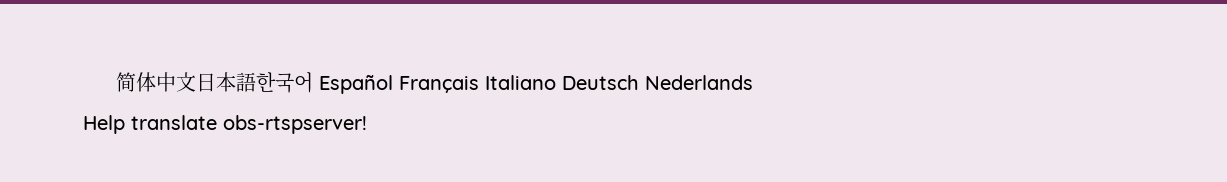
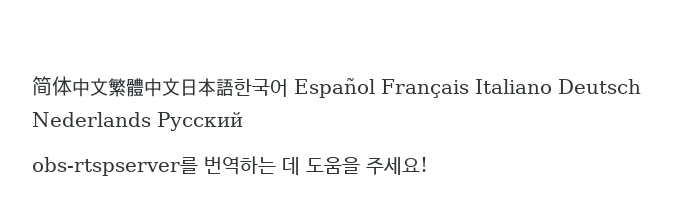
(196, 82) none -> [108,78,180,97] 繁體中文
[83,115,367,134] // Help translate obs-rtspserver! -> [157,112,243,131] [32,156,428,176] Русский // obs-rtspserver를 번역하는 데 도움을 주세요!

